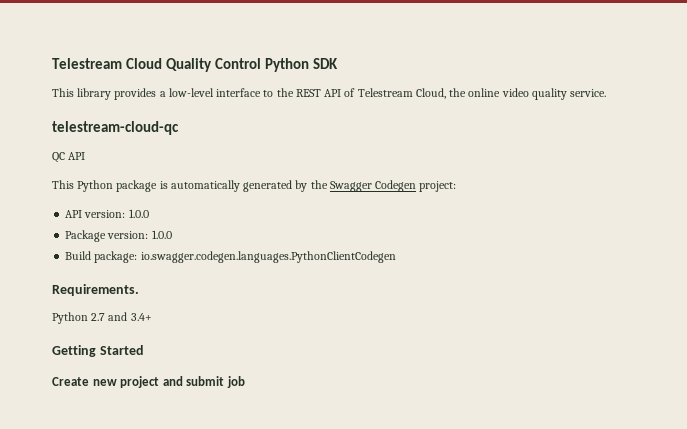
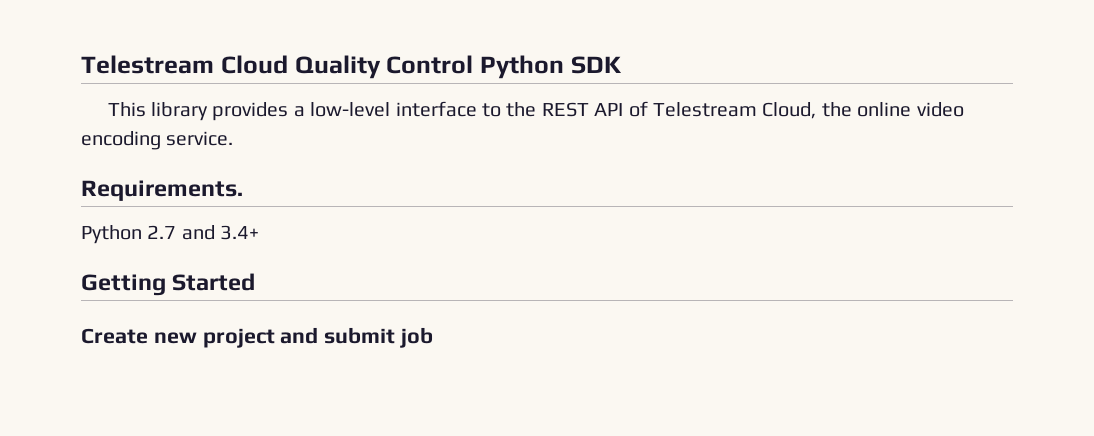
[531,88,567,100] quality -> [81,131,161,150] encoding
[52,121,179,135] [52,152,86,163] [52,180,457,192] [65,209,149,218] [65,230,172,242] [65,251,396,263] // telestream-cloud-qc // QC API // This Python package is automatically generated by the Swagger Codegen project: // API version: 1.0.0 // Package version: 1.0.0 // Build package: io.swagger.codegen.languages.PythonClientCodegen -> (234, 138) none

